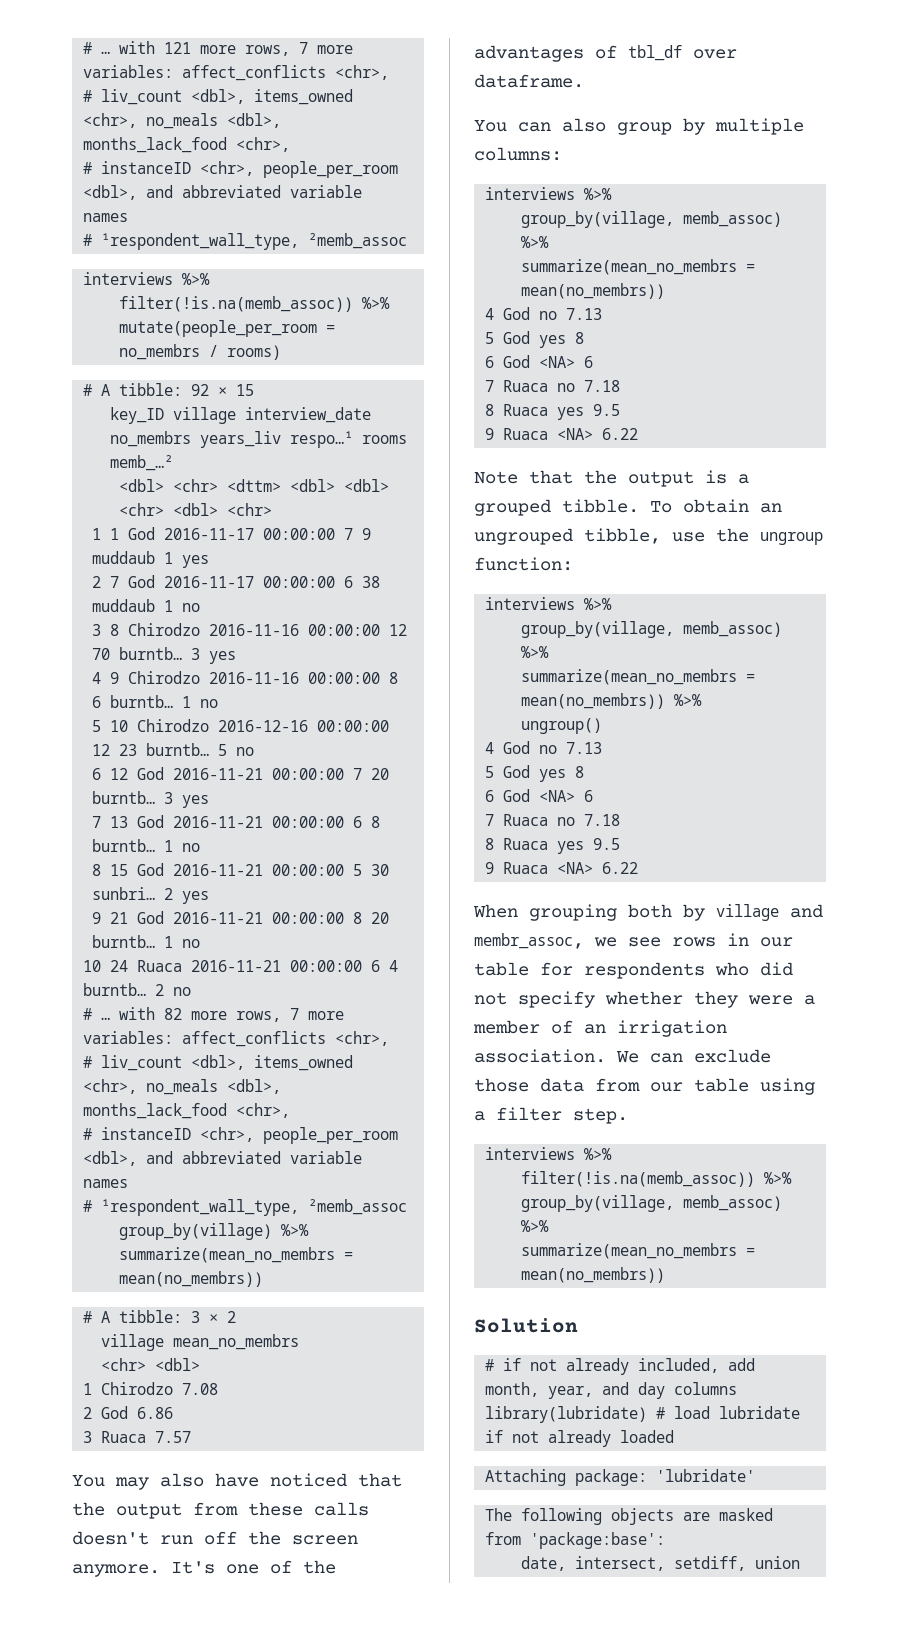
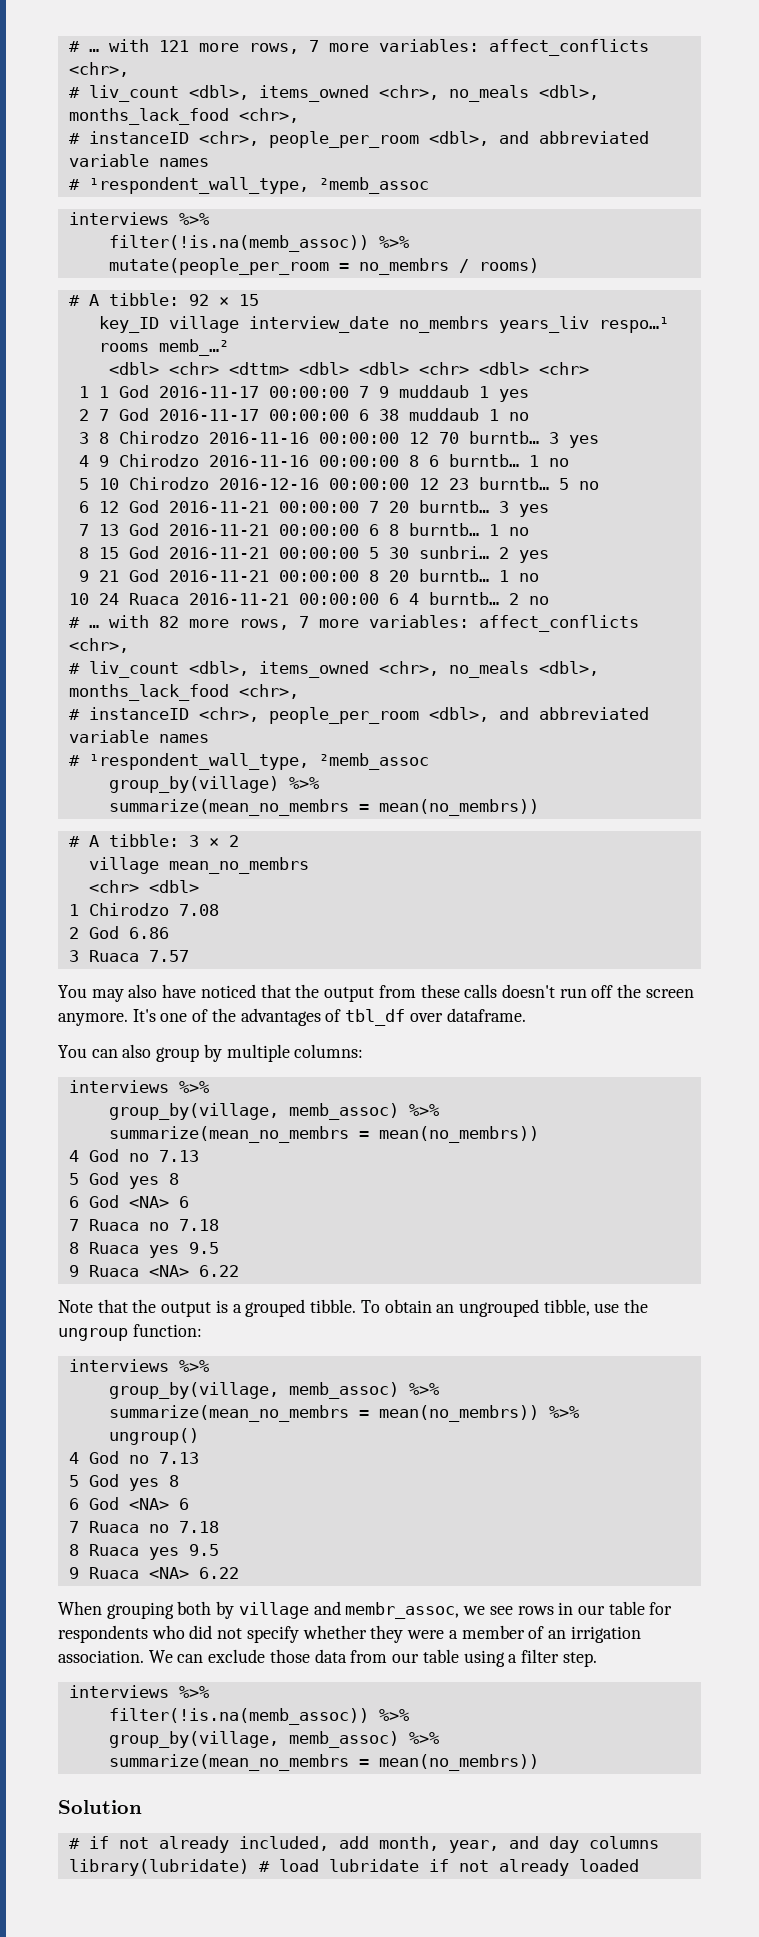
[485,1469,756,1486] [485,1508,774,1525] [485,1532,666,1549] [521,1556,801,1571] // Attaching package: 'lubridate' // The following objects are masked from 'package:base': // date, intersect, setdiff, union -> (639, 1865) none

